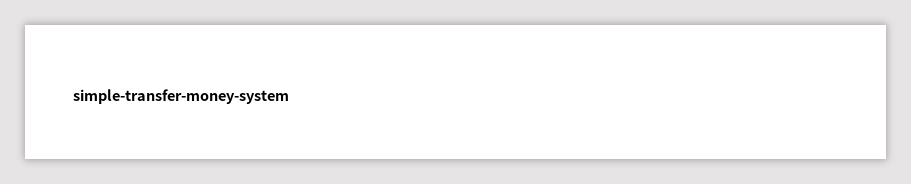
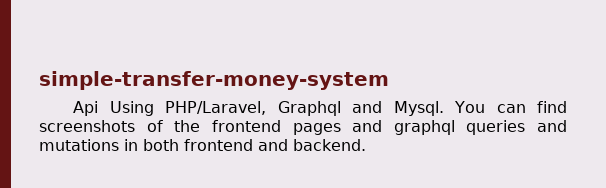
(289, 96) none -> [73,101,567,116] [39,120,567,135] [39,139,366,151] // Api Using PHP/Laravel, Graphql and Mysql. You can find screenshots of the frontend pages and graphql queries and mutations in both frontend and backend.

